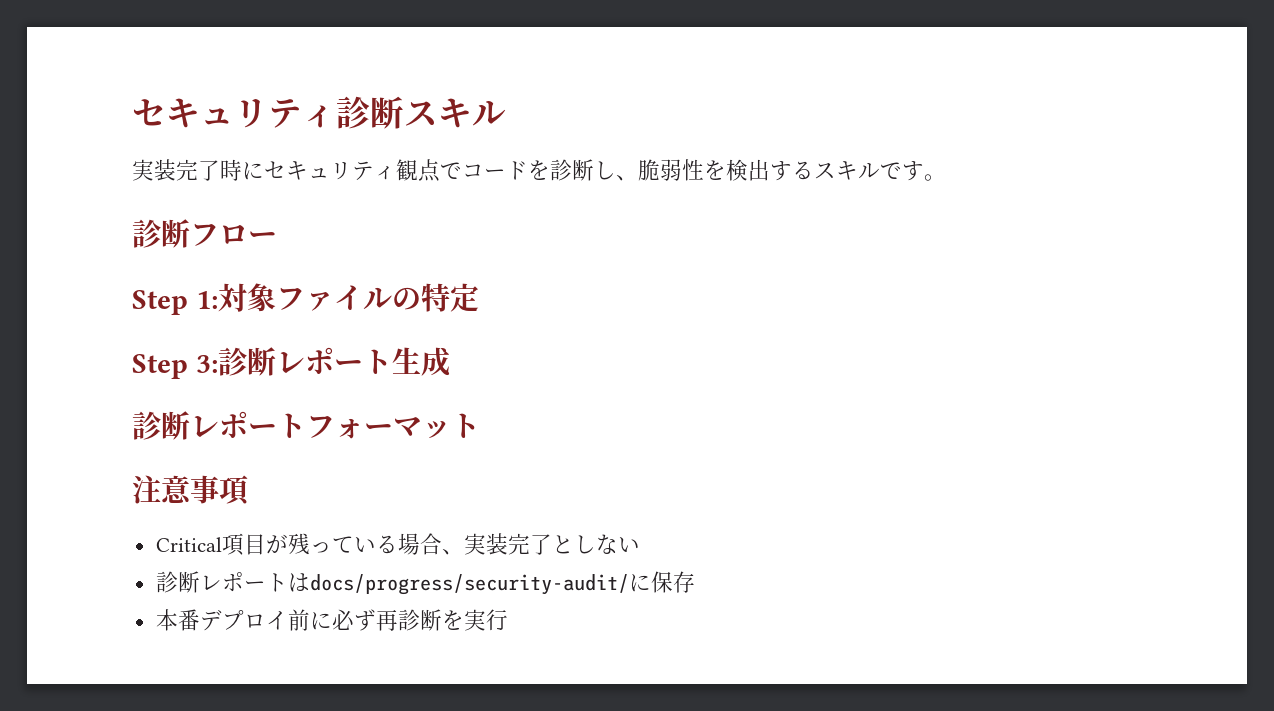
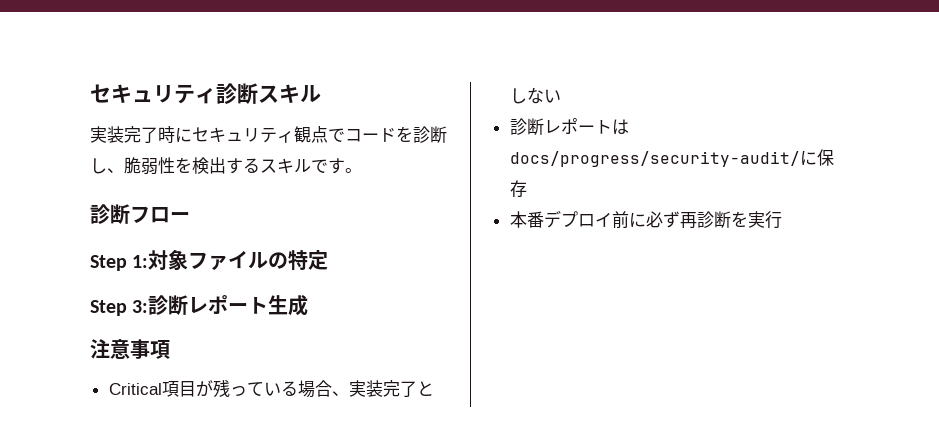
[132,411,480,440] // 診断レポートフォーマット -> (309, 305) none

